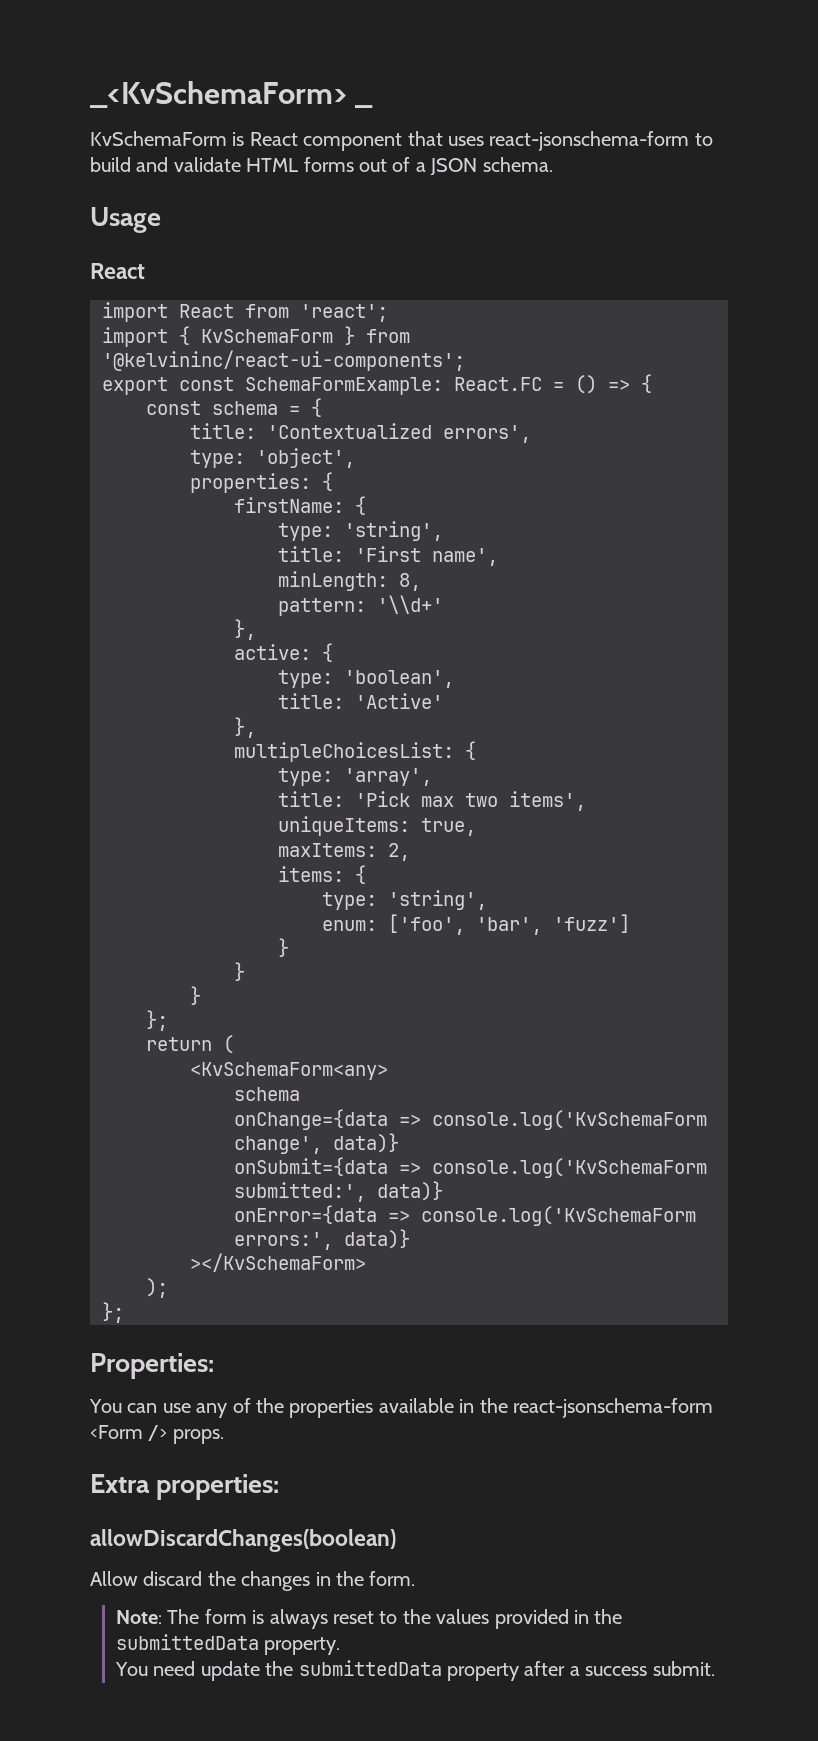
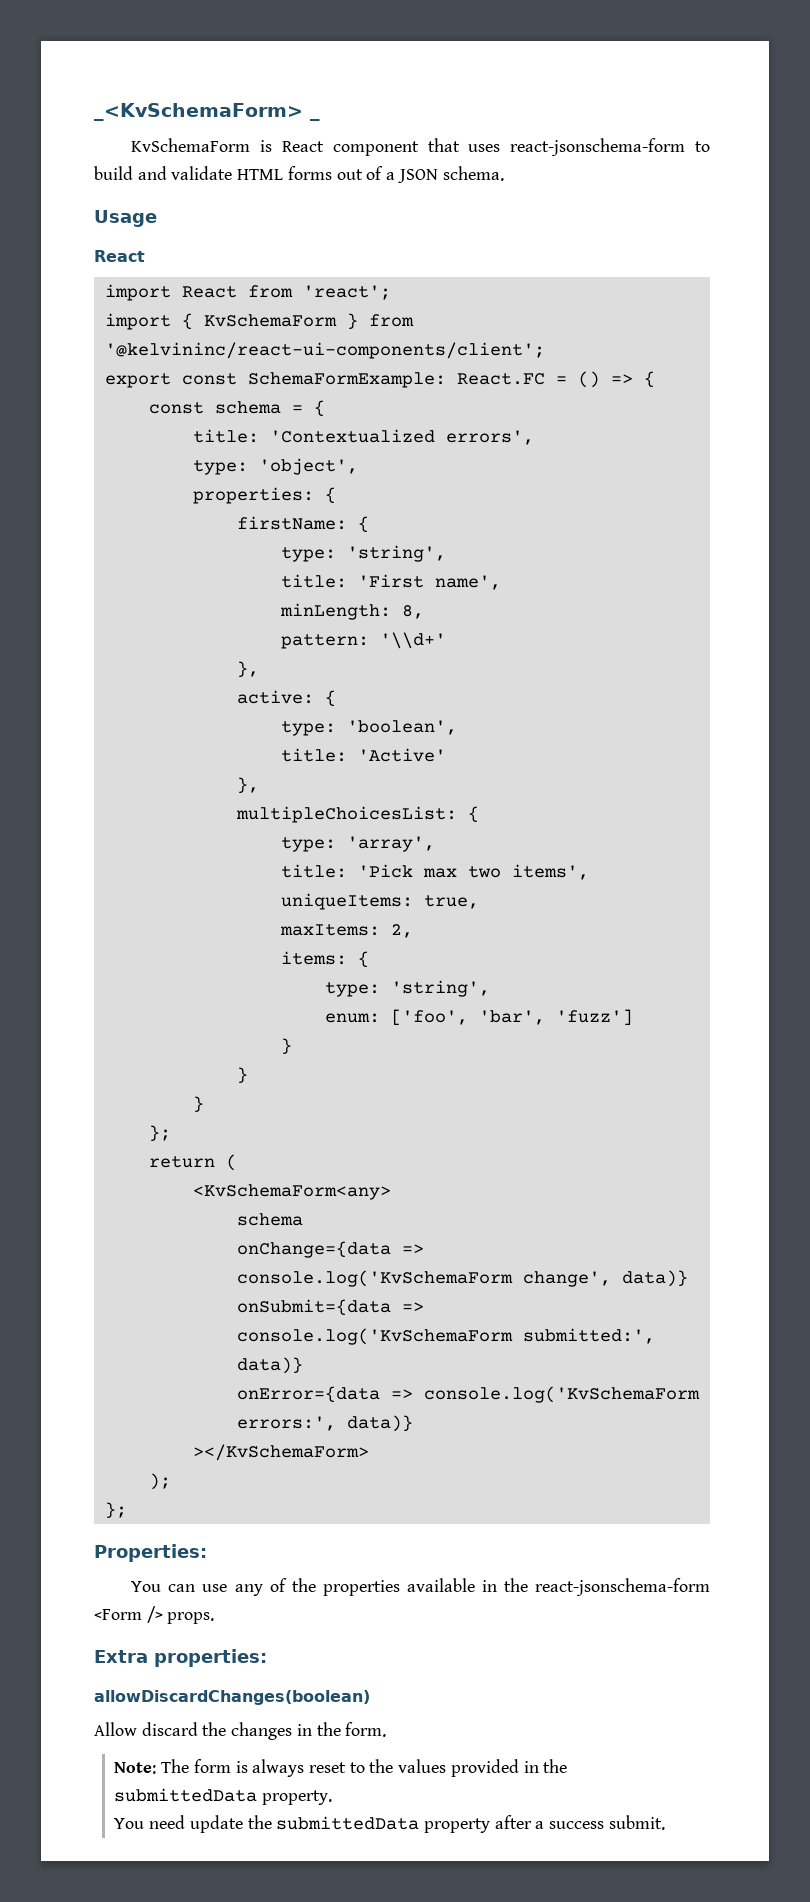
[102,350,465,371] '@kelvininc/react-ui-components'; -> [104,342,545,359] '@kelvininc/react-ui-components/client';

